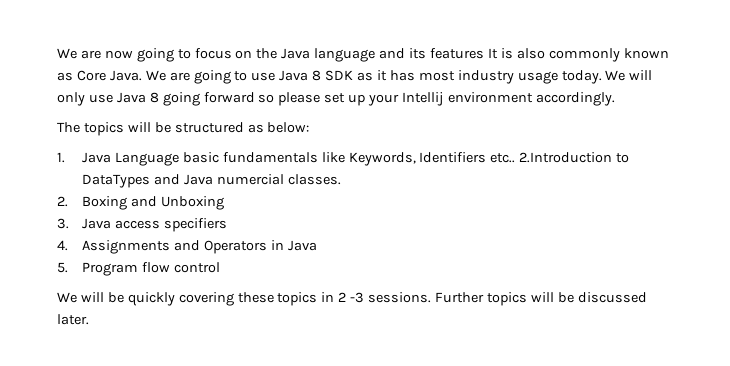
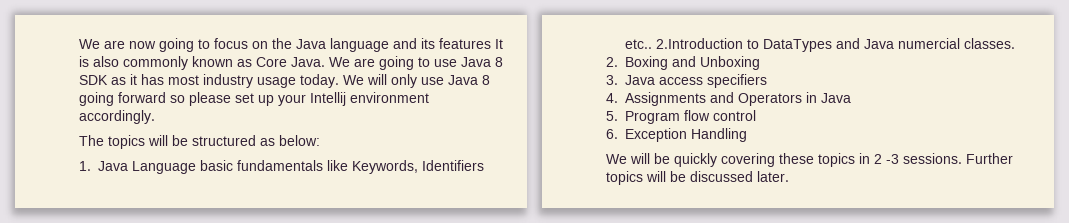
(220, 267) none -> [606,128,747,142] // 6. Exception Handling

